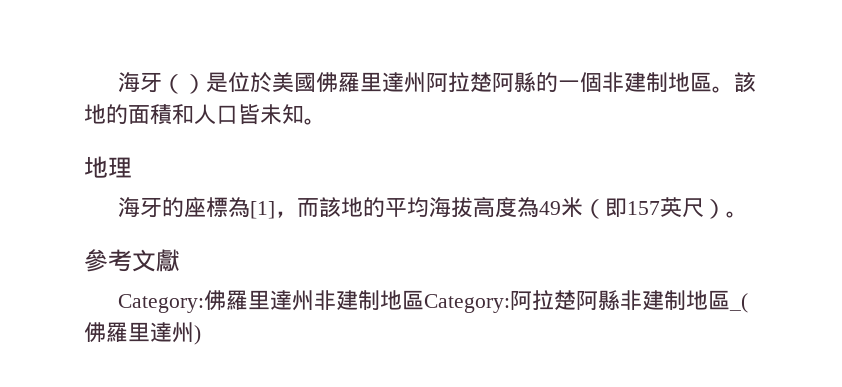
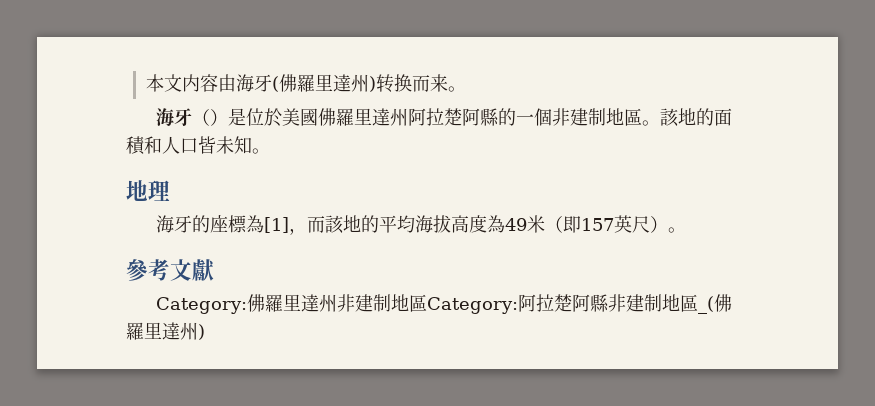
(117, 82) none -> [145,74,466,93] 本文内容由海牙(佛羅里達州)转换而来。 //

